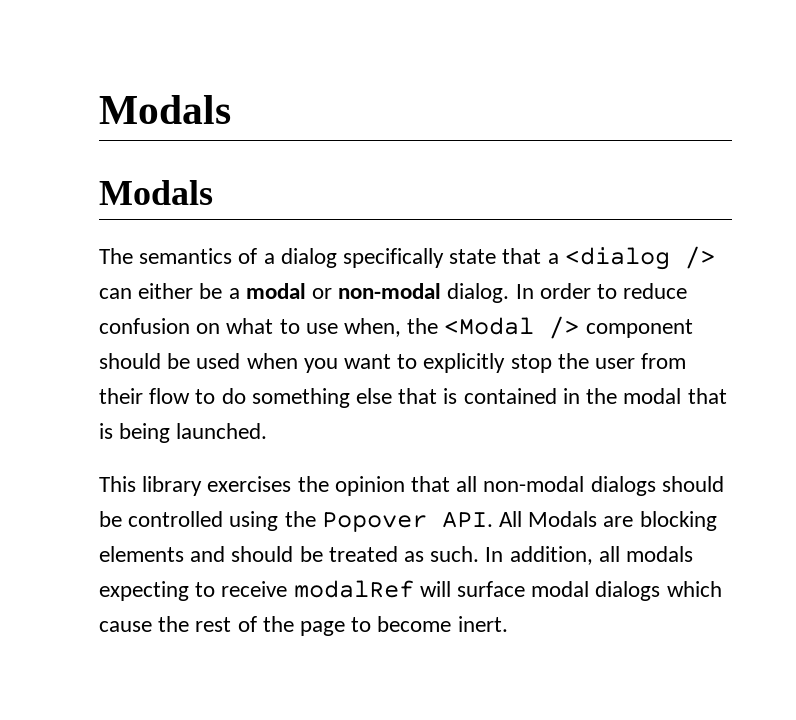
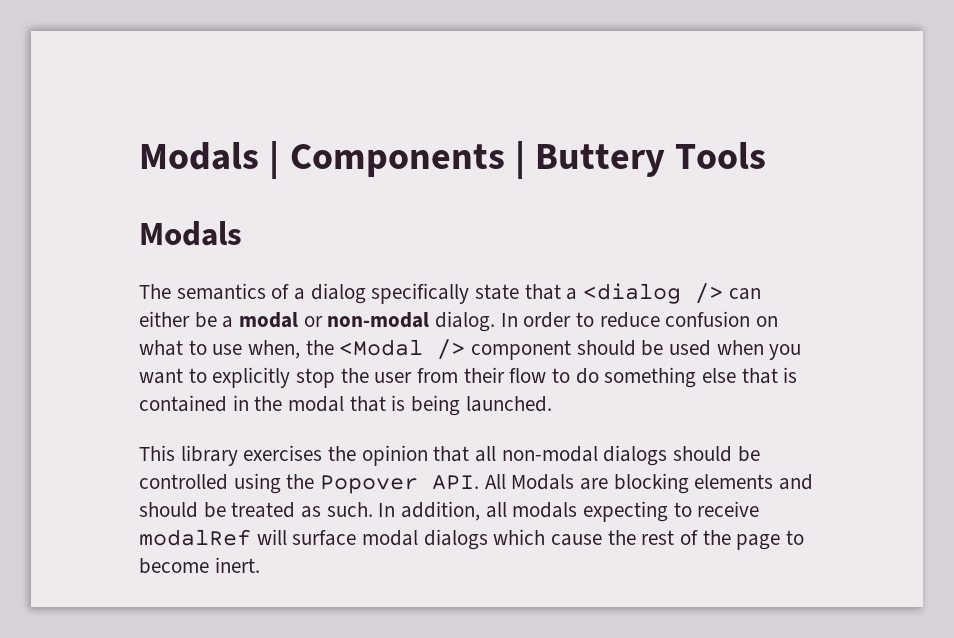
[99,95,231,124] Modals -> [139,141,767,179] Modals | Components | Buttery Tools

